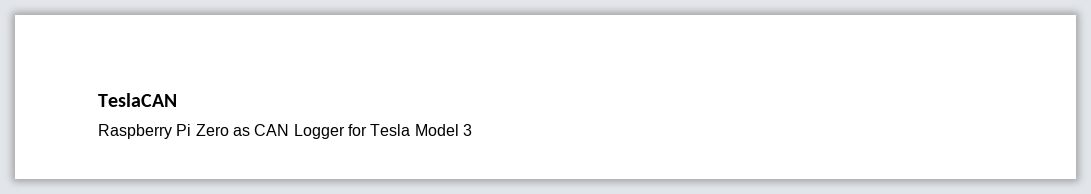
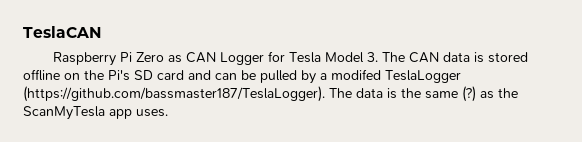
[462,124,472,136] 3 -> [367,52,529,63] [23,69,461,84] [23,86,518,102] [23,106,168,120] 3. The CAN data is stored offline on the Pi's SD card and can be pulled by a modifed TeslaLogger (https://github.com/bassmaster187/TeslaLogger). The data is the same (?) as the ScanMyTesla app uses.

